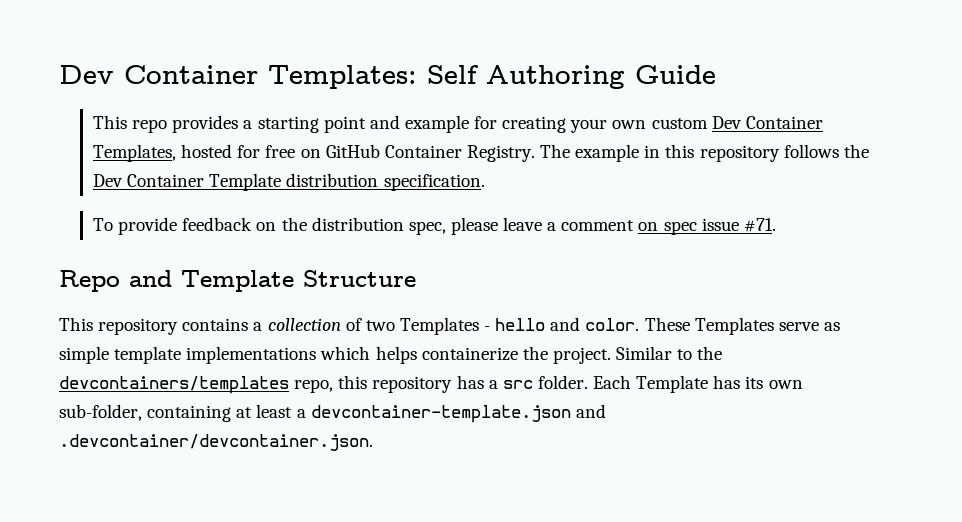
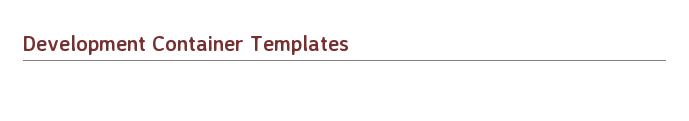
[59,65,716,89] [93,115,823,133] [93,144,869,162] [93,173,485,191] [93,217,776,235] [59,270,416,292] [59,317,840,335] [59,346,723,364] [59,375,803,394] [59,404,606,423] [59,434,373,451] Dev Container Templates: Self Authoring Guide // This repo provides a starting point and example for creating your own custom Dev Container Templates, hosted for free on GitHub Container Registry. The example in this repository follows the Dev Container Template distribution specification. // To provide feedback on the distribution spec, please leave a comment on spec issue #71. // Repo and Template Structure // This repository contains a collection of two Templates - hello and color. These Templates serve as simple template implementations which helps containerize the project. Similar to the devcontainers/templates repo, this repository has a src folder. Each Template has its own sub-folder, containing at least a devcontainer-template.json and .devcontainer/devcontainer.json. -> [23,35,349,55] Development Container Templates

